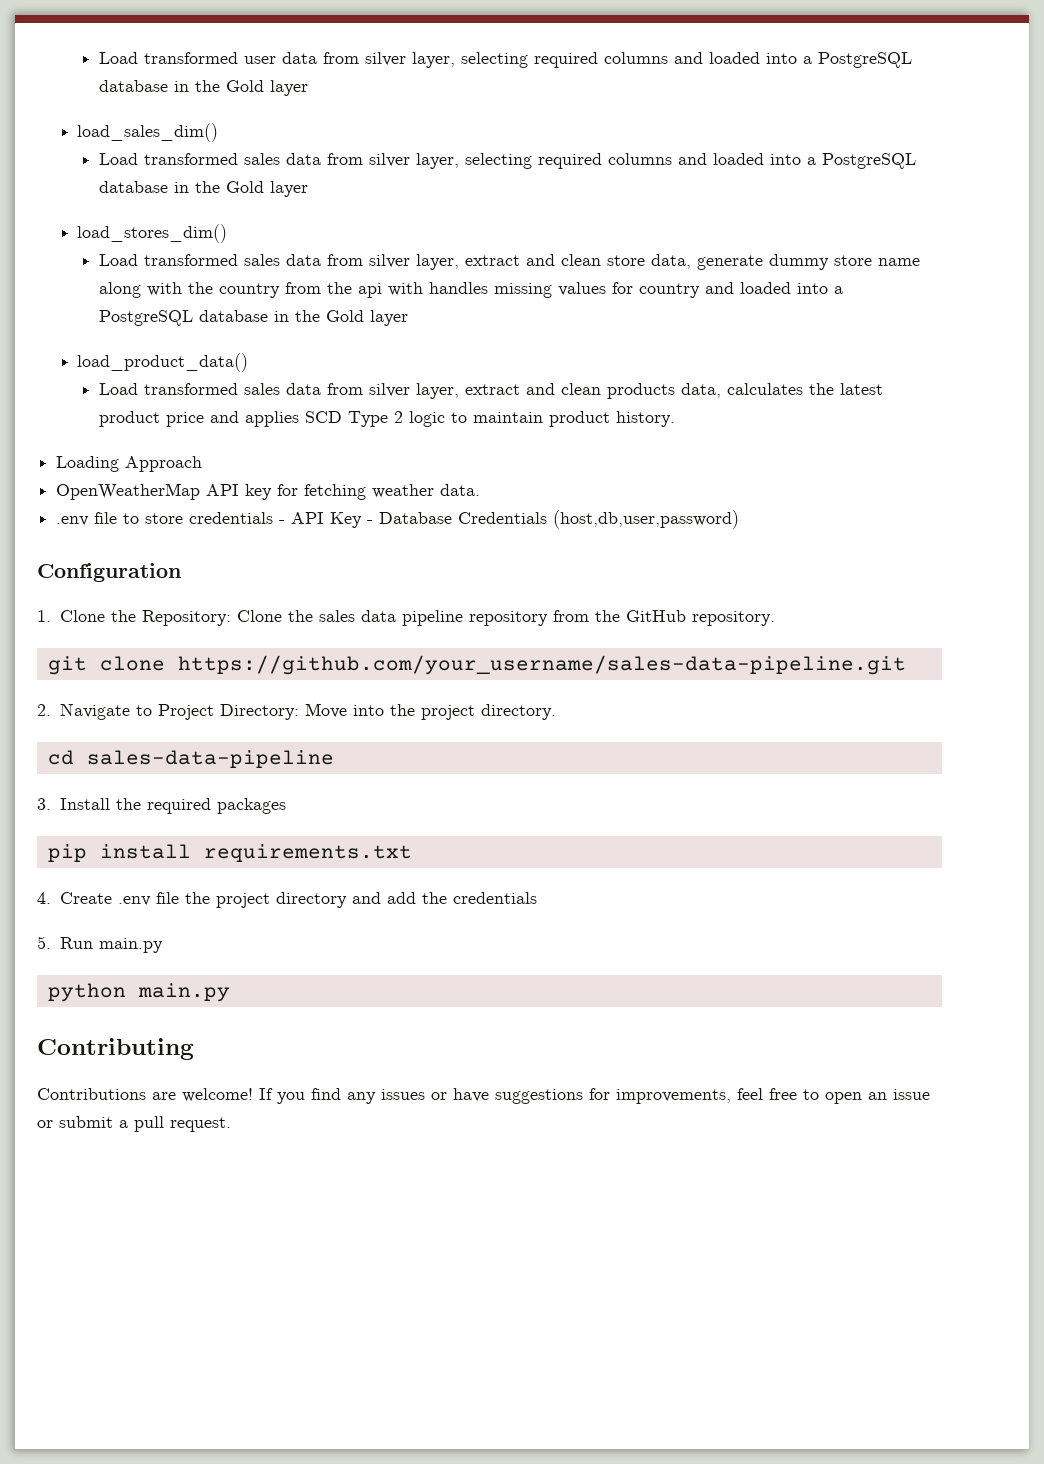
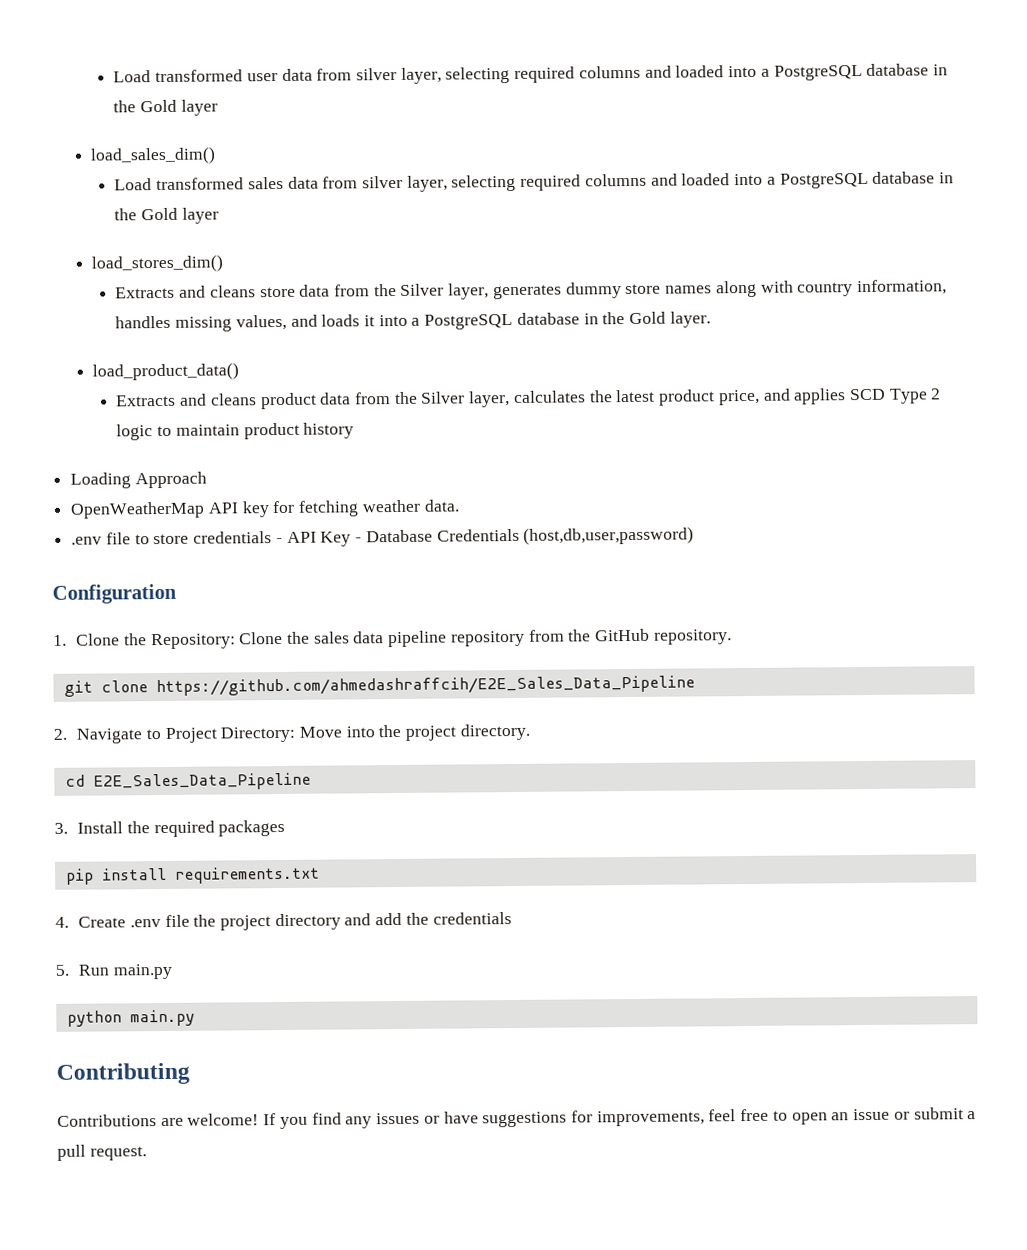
[98,254,763,270] Load transformed sales data from silver layer, extract and clean store data, generate -> [115,283,562,300] Extracts and cleans store data from the Silver layer, generates
[877,258,920,266] name -> [665,285,713,294] names
[187,282,843,298] [98,310,408,326] the country from the api with handles missing values for country and loaded into a PostgreSQL database in the Gold layer -> [797,279,947,297] [115,311,711,332] country information, handles missing values, and loads it into a PostgreSQL database in the Gold layer.
[98,383,721,399] Load transformed sales data from silver layer, extract and clean products data, -> [116,391,511,410] Extracts and cleans product data from the Silver layer,
[165,412,204,427] price -> [717,389,760,406] price,
[615,411,675,427] history. -> [303,422,355,439] history
[177,655,906,675] https://github.com/your_username/sales-data-pipeline.git -> [155,675,695,697] https://github.com/ahmedashraffcih/E2E_Sales_Data_Pipeline
[86,750,334,768] sales-data-pipeline -> [92,772,311,791] E2E_Sales_Data_Pipeline

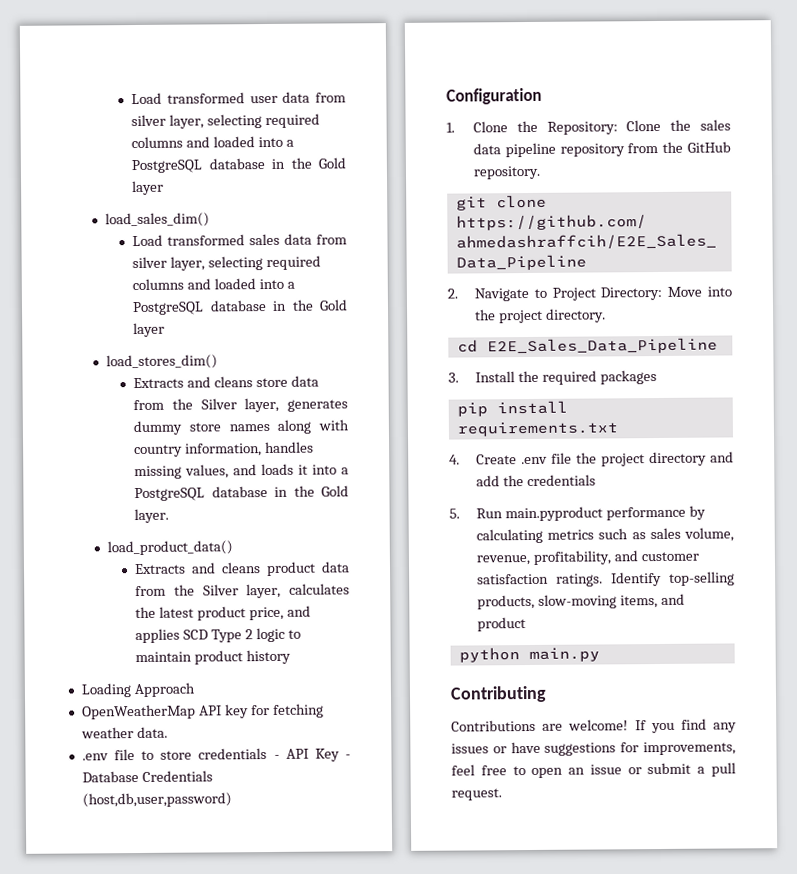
[112,963,173,980] main.py -> [505,505,706,522] [476,527,734,544] [476,550,699,566] [477,571,735,587] [477,593,685,610] [477,617,527,632] main.pyproduct performance by calculating metrics such as sales volume, revenue, profitability, and customer satisfaction ratings. Identify top-selling products, slow-moving items, and product

